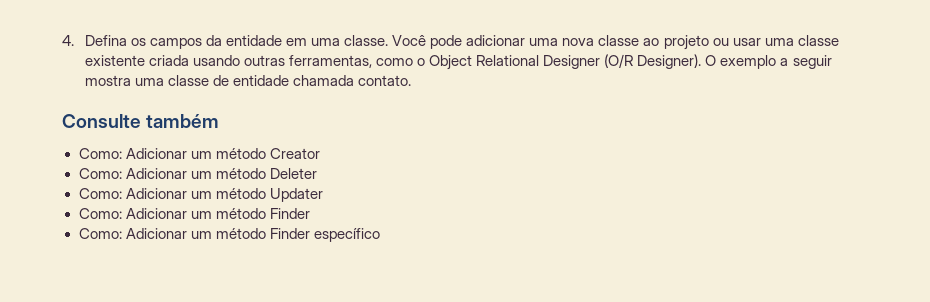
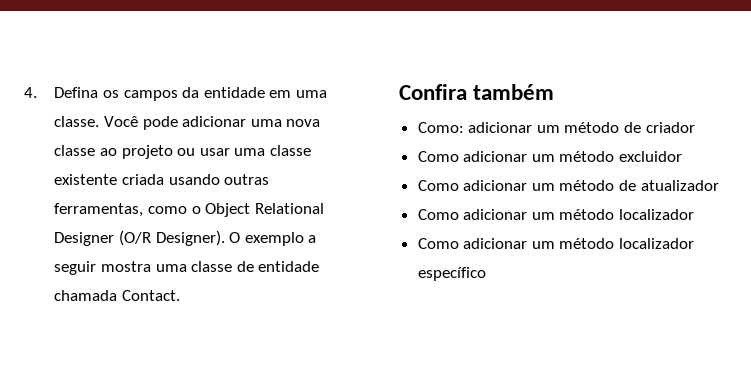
[358,75,412,86] [62,114,141,128] contato. // Consulte -> [121,290,180,301] [399,84,467,100] Contact. // Confira
[125,148,320,159] [78,168,317,179] [78,188,323,202] [78,208,310,219] [78,228,310,239] Adicionar um método Creator // Como: Adicionar um método Deleter // Como: Adicionar um método Updater // Como: Adicionar um método Finder // Como: Adicionar um método Finder -> [468,122,695,133] [417,151,683,162] [417,180,719,191] [417,209,695,220] [417,238,695,249] adicionar um método de criador // Como adicionar um método excluidor // Como adicionar um método de atualizador // Como adicionar um método localizador // Como adicionar um método localizador

